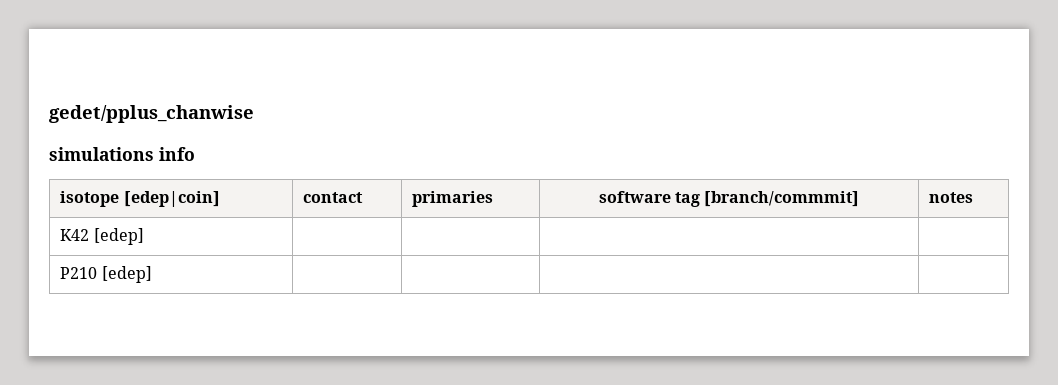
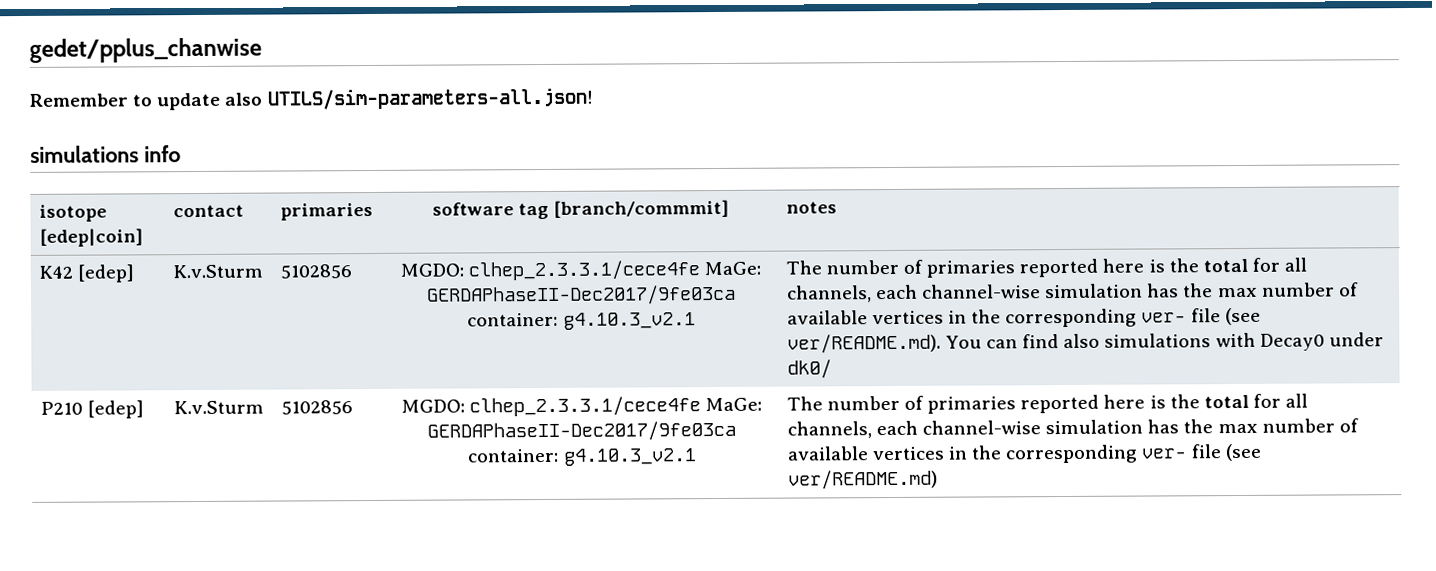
(254, 114) none -> [29,87,593,111] // Remember to update also UTILS/sim-parameters-all.json!
[60,266,152,283] | | | // P210 [edep] | | | | -> [172,264,263,279] [279,264,352,279] [399,260,762,281] [427,284,736,306] [467,312,696,330] [785,257,1308,278] [786,282,1359,303] [786,307,1261,328] [786,332,1384,354] [786,359,832,379] [39,400,144,419] [173,400,264,415] [280,400,353,415] [400,396,763,417] [427,420,736,442] [467,448,697,466] [786,393,1309,414] [786,418,1359,439] [786,443,1262,464] [787,469,938,490] K.v.Sturm | 5102856 | MGDO: clhep_2.3.3.1/cece4fe MaGe: GERDAPhaseII-Dec2017/9fe03ca container: g4.10.3_v2.1 | The number of primaries reported here is the total for all channels, each channel-wise simulation has the max number of available vertices in the corresponding ver- file (see ver/README.md). You can find also simulations with Decay0 under dk0/ // P210 [edep] | K.v.Sturm | 5102856 | MGDO: clhep_2.3.3.1/cece4fe MaGe: GERDAPhaseII-Dec2017/9fe03ca container: g4.10.3_v2.1 | The number of primaries reported here is the total for all channels, each channel-wise simulation has the max number of available vertices in the corresponding ver- file (see ver/README.md)

